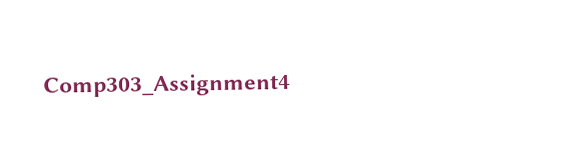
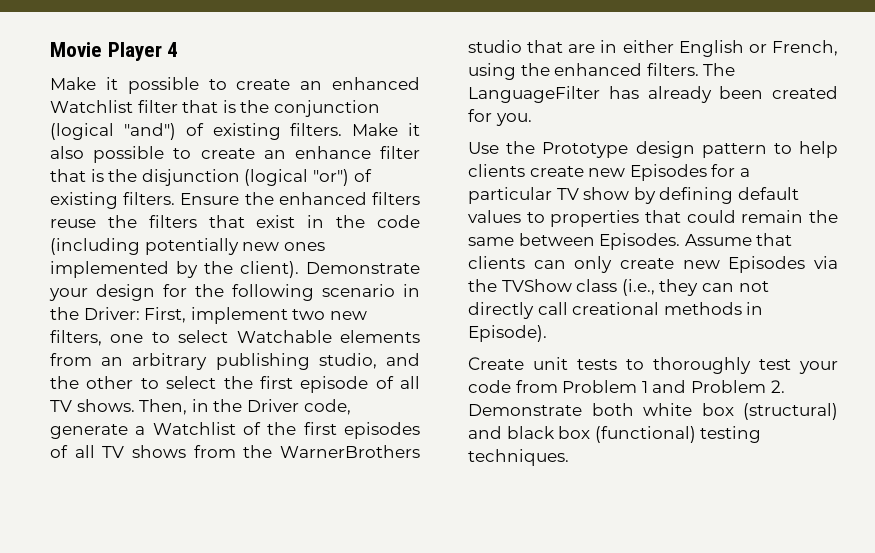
[42,72,291,98] Comp303_Assignment4 -> [50,42,179,61] [50,77,420,94] [50,100,380,117] [50,123,420,140] [50,146,420,163] [50,169,372,186] [50,192,420,209] [50,215,420,228] [50,238,325,255] [50,261,420,278] [49,284,420,301] [50,307,367,324] [50,330,420,346] [50,353,420,370] [50,376,420,393] [50,399,351,415] [50,422,420,439] [50,445,420,458] [468,40,838,57] [468,63,736,80] [468,86,838,103] [468,109,532,126] [468,141,838,158] [468,164,750,181] [468,187,799,204] [468,210,838,227] [468,233,793,250] [468,256,838,273] [468,279,769,296] [468,302,764,319] [468,325,547,342] [468,357,838,374] [468,380,785,393] [468,403,838,420] [468,426,762,443] [468,449,569,466] Movie Player 4 // Make it possible to create an enhanced Watchlist filter that is the conjunction (logical "and") of existing filters. Make it also possible to create an enhance filter that is the disjunction (logical "or") of existing filters. Ensure the enhanced filters reuse the filters that exist in the code (including potentially new ones implemented by the client). Demonstrate your design for the following scenario in the Driver: First, implement two new filters, one to select Watchable elements from an arbitrary publishing studio, and the other to select the first episode of all TV shows. Then, in the Driver code, generate a Watchlist of the first episodes of all TV shows from the WarnerBrothers studio that are in either English or French, using the enhanced filters. The LanguageFilter has already been created for you. // Use the Prototype design pattern to help clients create new Episodes for a particular TV show by defining default values to properties that could remain the same between Episodes. Assume that clients can only create new Episodes via the TVShow class (i.e., they can not directly call creational methods in Episode). // Create unit tests to thoroughly test your code from Problem 1 and Problem 2. Demonstrate both white box (structural) and black box (functional) testing techniques.

